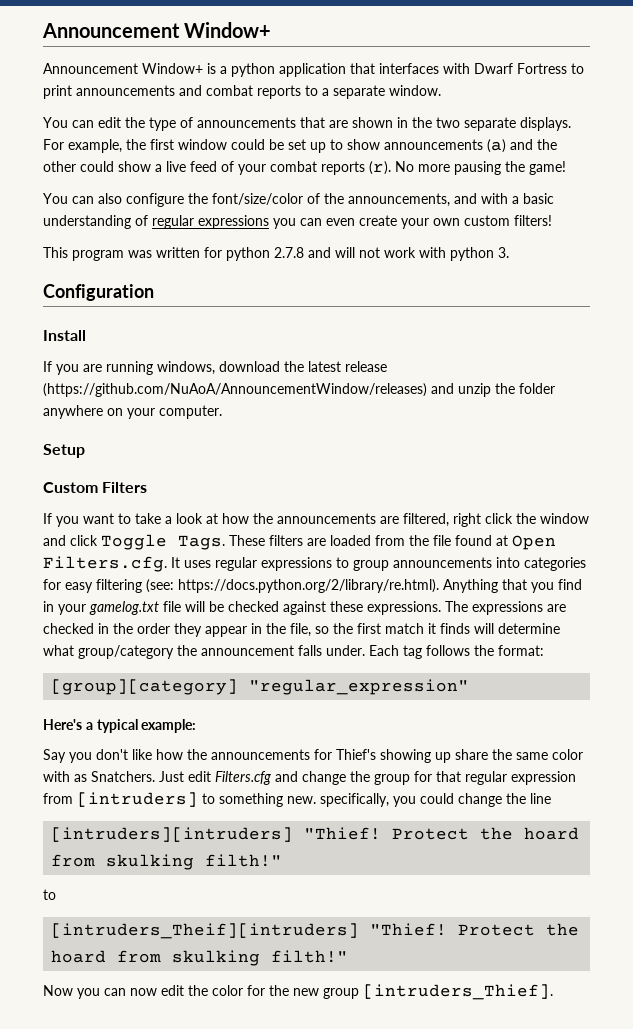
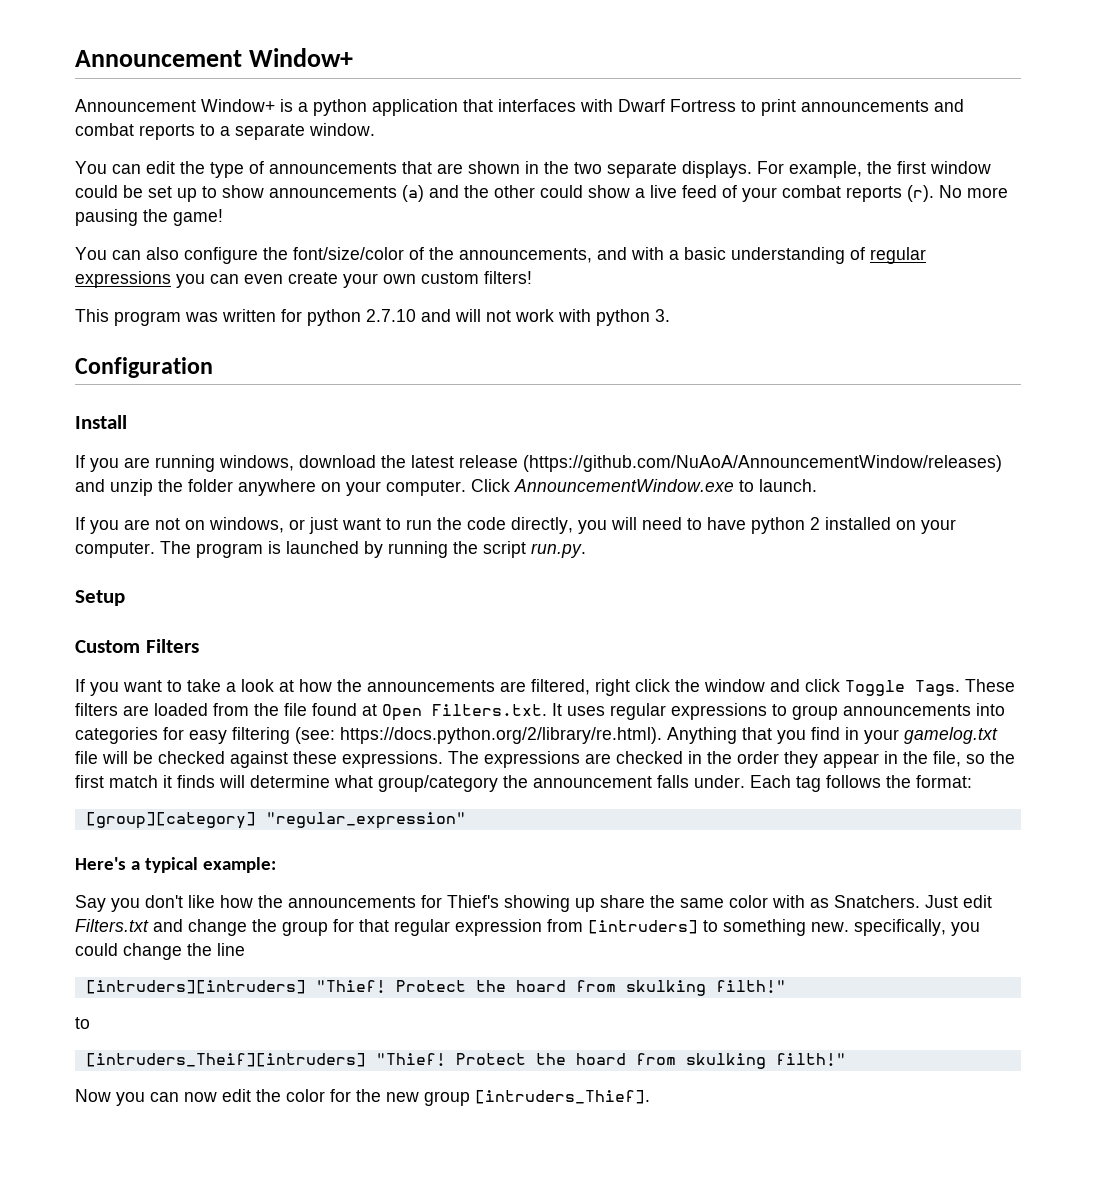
[274,247,304,258] 2.7.8 -> [366,309,416,322] 2.7.10
(222, 412) none -> [471,479,817,492] [75,517,956,534] [75,541,586,558] Click AnnouncementWindow.exe to launch. // If you are not on windows, or just want to run the code directly, you will need to have python 2 installed on your computer. The program is launched by running the script run.py.
[43,556,167,572] Filters.cfg. -> [432,704,547,716] Filters.txt.
[215,771,271,785] Filters.cfg -> [75,919,149,932] Filters.txt

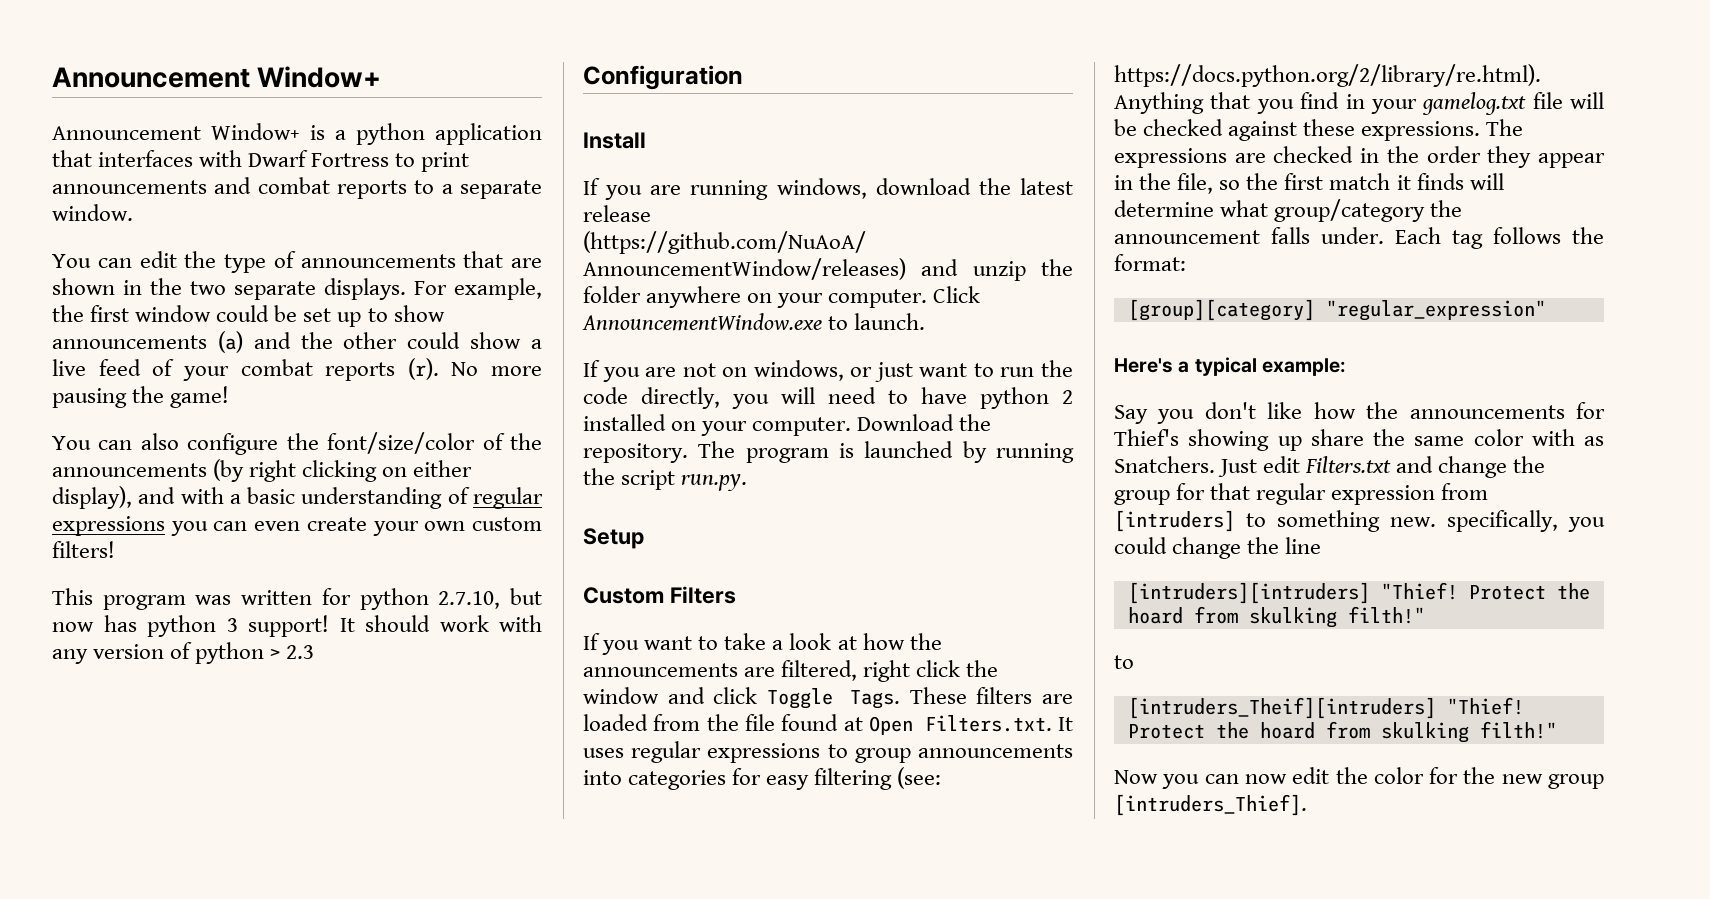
[459,248,592,263] announcements, -> [52,459,473,482] [52,486,132,509] announcements (by right clicking on either display),
[366,309,670,326] 2.7.10 and will not work with python 3. -> [438,588,542,609] [52,615,542,637] [52,642,315,664] 2.7.10, but now has python 3 support! It should work with any version of python > 2.3
(155, 550) none -> [857,414,992,431] [583,443,688,463] Download the repository.

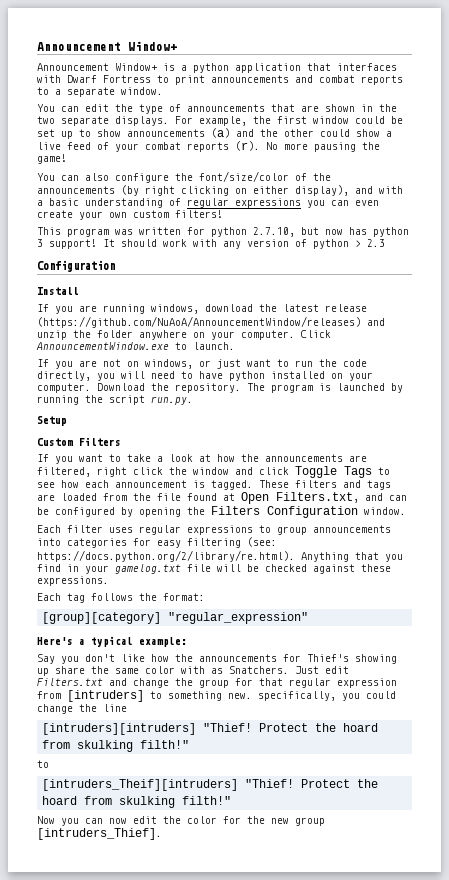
[1062,390,1073,404] 2 -> (265, 376) none
[850,687,1033,709] Tags. These filters -> [344,466,390,478] [37,480,391,490] Tags to see how each announcement is tagged. These filters and tags
[924,715,1073,732] Filters.txt. It -> [276,492,407,503] [37,506,406,518] [37,525,103,533] Filters.txt, and can be configured by opening the Filters Configuration window. // Each filter
[1486,119,1524,136] [1114,146,1605,168] [1114,173,1504,194] [1114,199,1463,222] [1114,227,1384,244] The expressions are checked in the order they appear in the file, so the first match it finds will determine what group/category the announcement falls under. -> (109, 581) //

